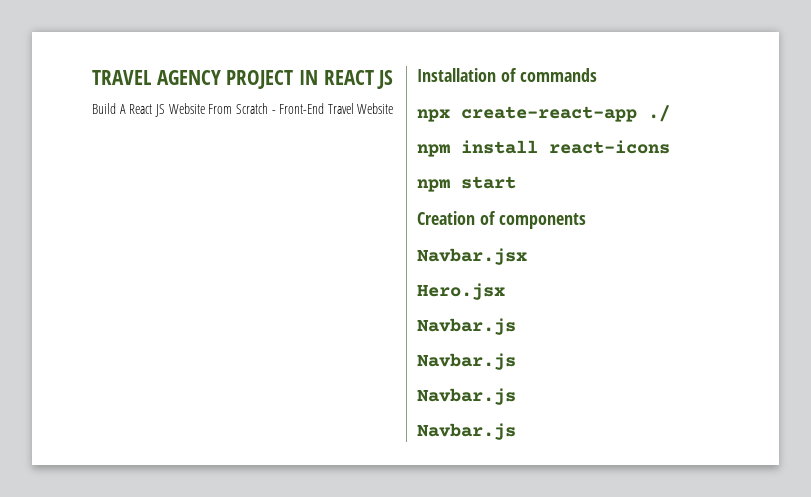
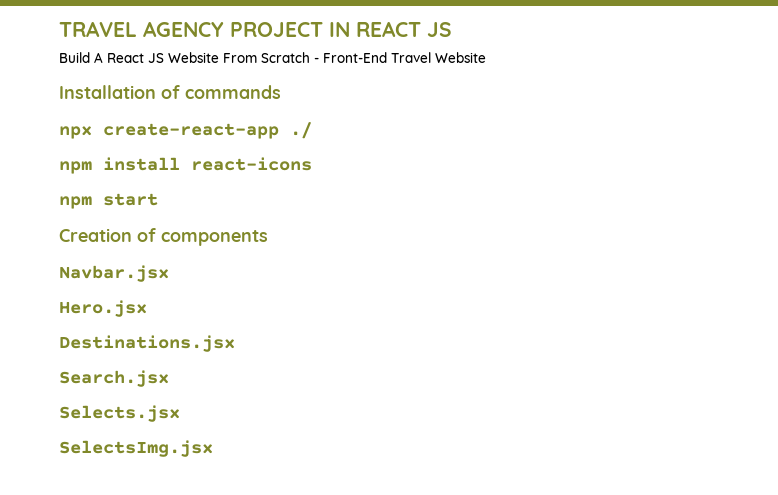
[417,318,516,335] [417,353,516,370] [417,388,516,405] [417,423,516,440] Navbar.js // Navbar.js // Navbar.js // Navbar.js -> [59,335,235,352] [59,370,169,387] [59,405,180,422] [59,440,213,457] Destinations.jsx // Search.jsx // Selects.jsx // SelectsImg.jsx

